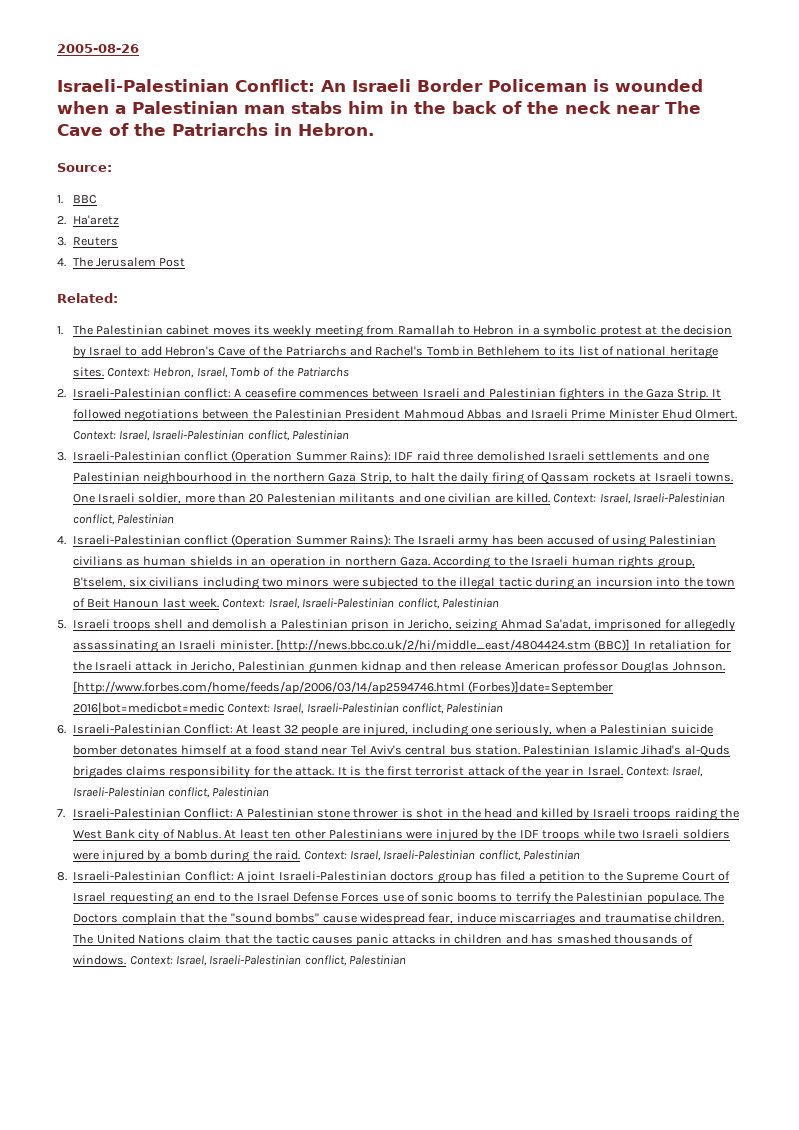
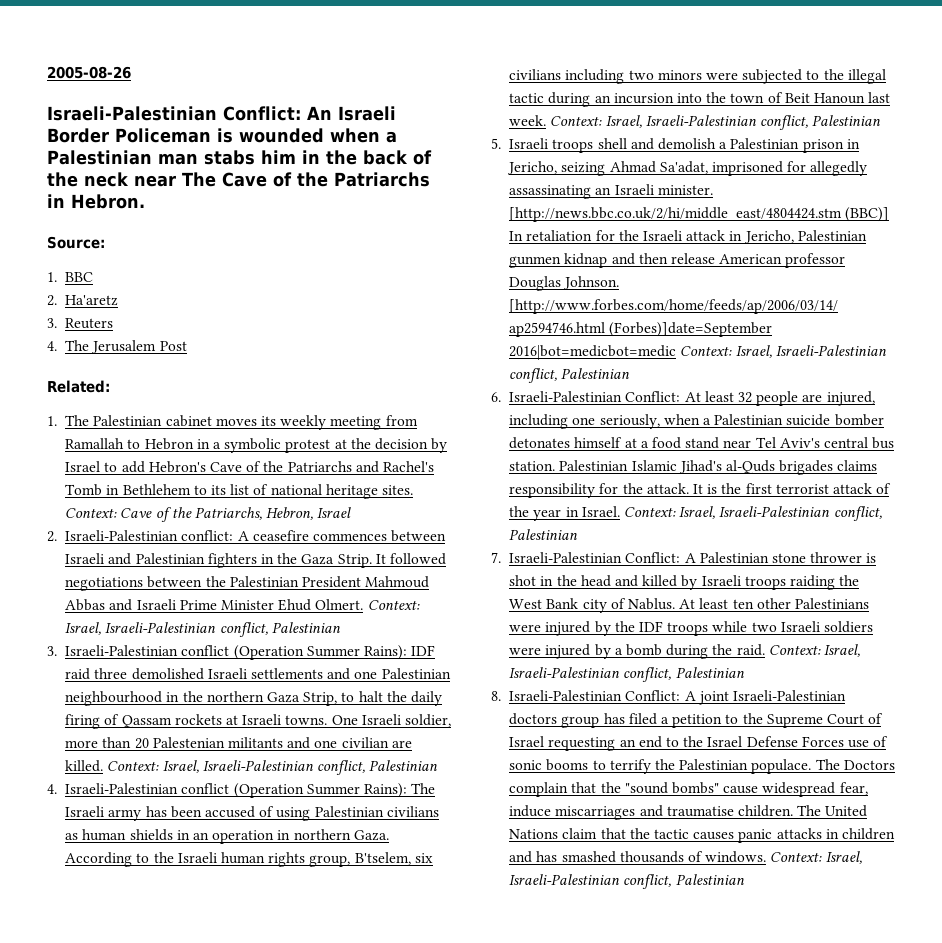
[153,367,350,378] Hebron, Israel, Tomb of the Patriarchs -> [120,507,352,522] Cave of the Patriarchs, Hebron, Israel

